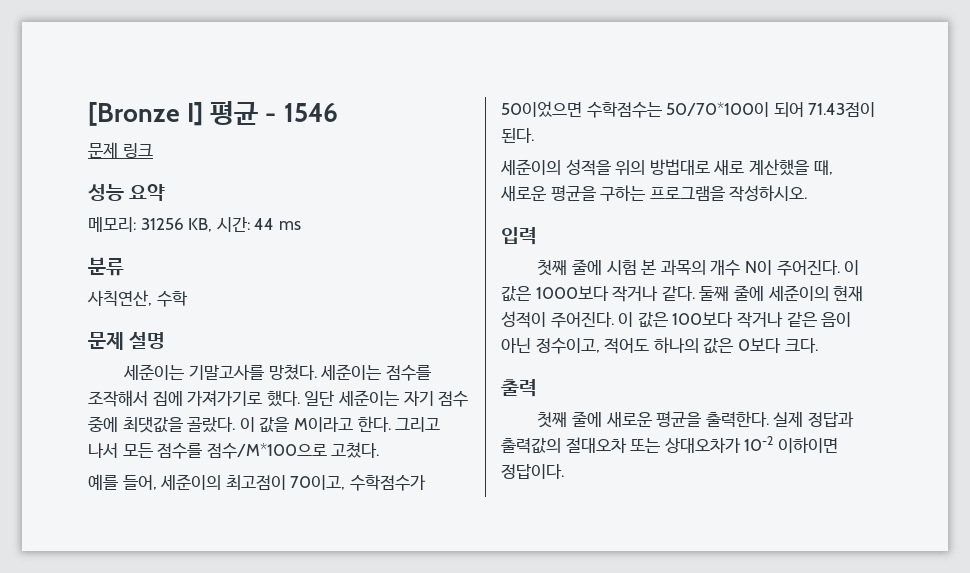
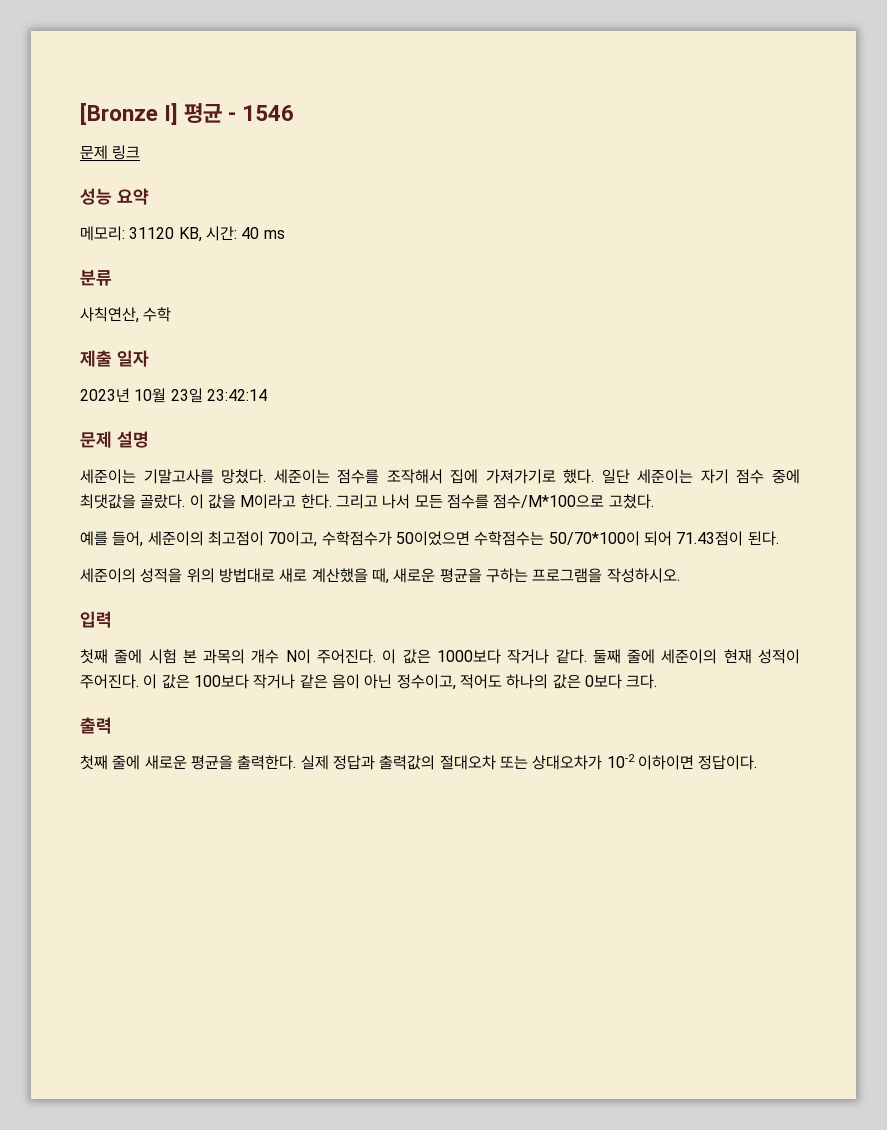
[140,218,184,230] 31256 -> [129,227,175,239] 31120
[254,218,275,230] 44 -> [241,227,260,239] 40
(187, 299) none -> [80,350,149,367] [80,388,267,403] // 제출 일자 // 2023년 10월 23일 23:42:14

